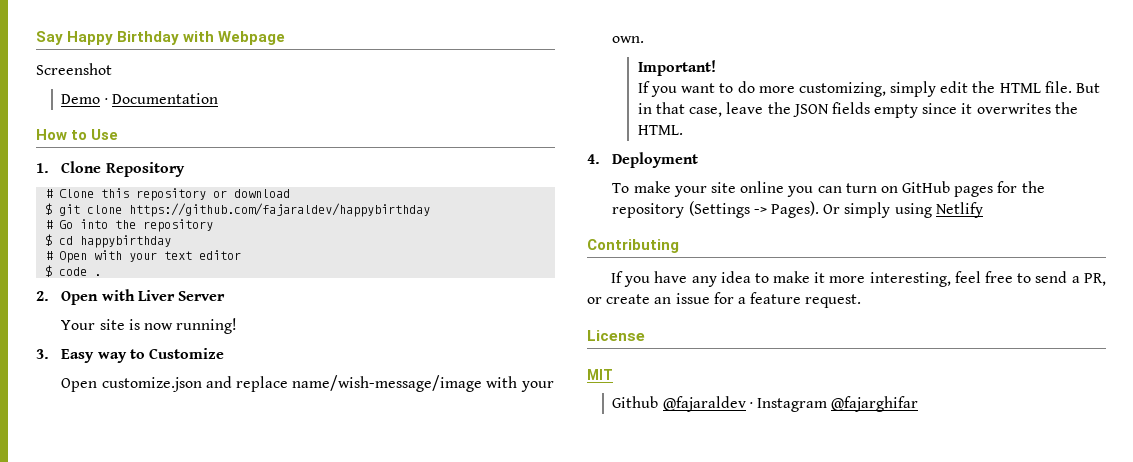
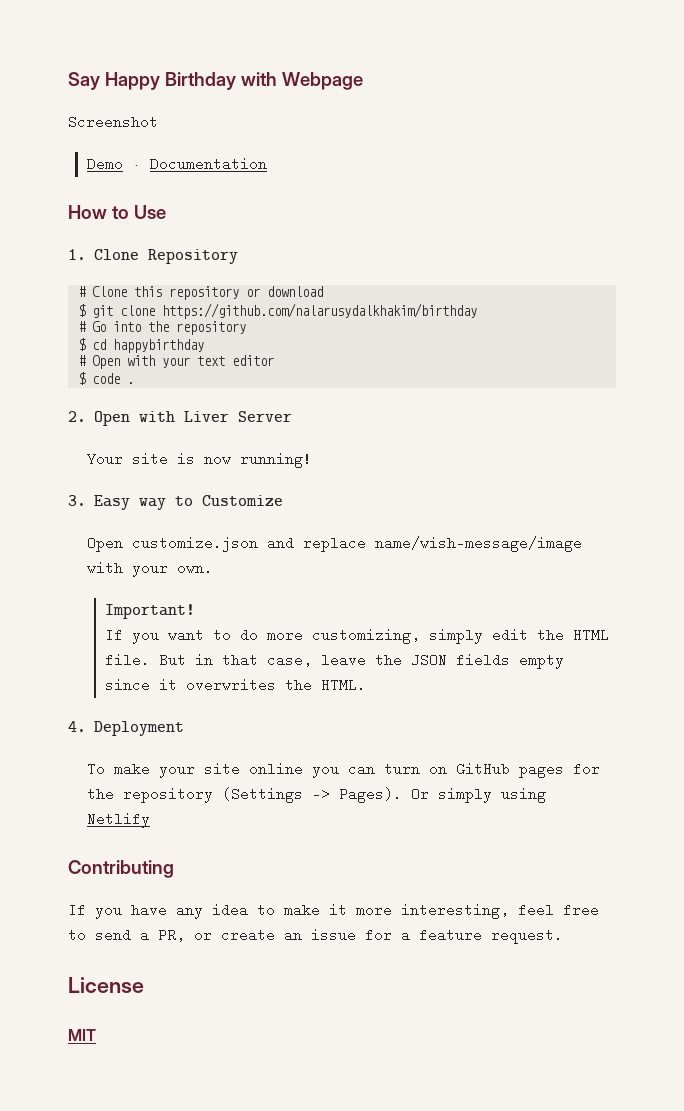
[129,203,431,217] https://github.com/fajaraldev/happybirthday -> [161,303,477,319] https://github.com/nalarusydalkhakim/birthday
[612,396,919,412] // Github @fajaraldev · Instagram @fajarghifar -> (96, 1035) none

